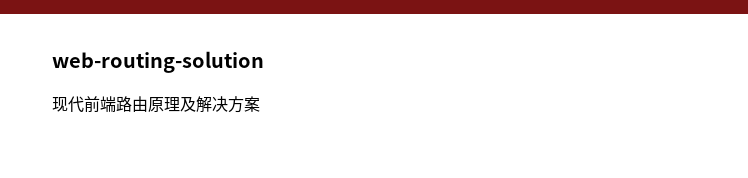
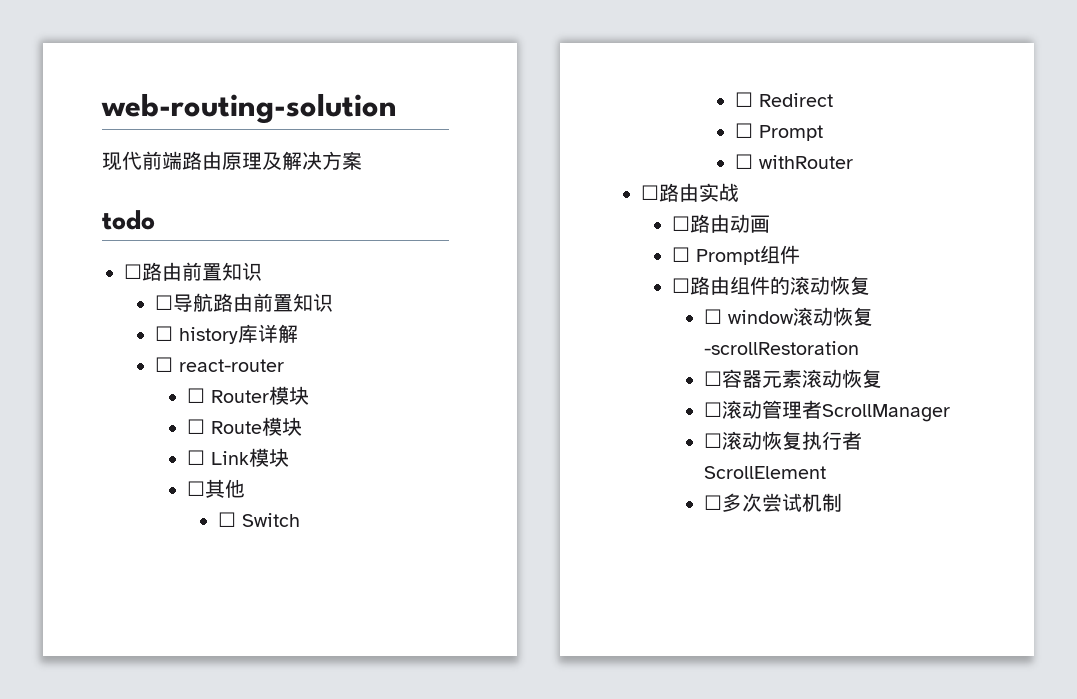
(260, 104) none -> [102,210,155,230] [124,262,262,281] [155,293,334,312] [155,324,299,344] [155,357,285,372] [186,386,309,405] [186,417,302,436] [186,448,289,467] [186,479,245,498] [218,512,301,527] [735,92,834,107] [735,123,824,141] [735,154,854,169] [641,183,739,202] [672,214,771,233] [672,245,801,265] [672,276,871,295] [703,307,873,326] [703,341,859,355] [703,369,882,388] [703,400,950,422] [703,431,862,450] [703,466,826,479] [703,493,842,512] // todo // ☐路由前置知识 // ☐导航路由前置知识 // ☐ history库详解 // ☐ react-router // ☐ Router模块 // ☐ Route模块 // ☐ Link模块 // ☐其他 // ☐ Switch // ☐ Redirect // ☐ Prompt // ☐ withRouter // ☐路由实战 // ☐路由动画 // ☐ Prompt组件 // ☐路由组件的滚动恢复 // ☐ window滚动恢复-scrollRestoration // ☐容器元素滚动恢复 // ☐滚动管理者ScrollManager // ☐滚动恢复执行者ScrollElement // ☐多次尝试机制

